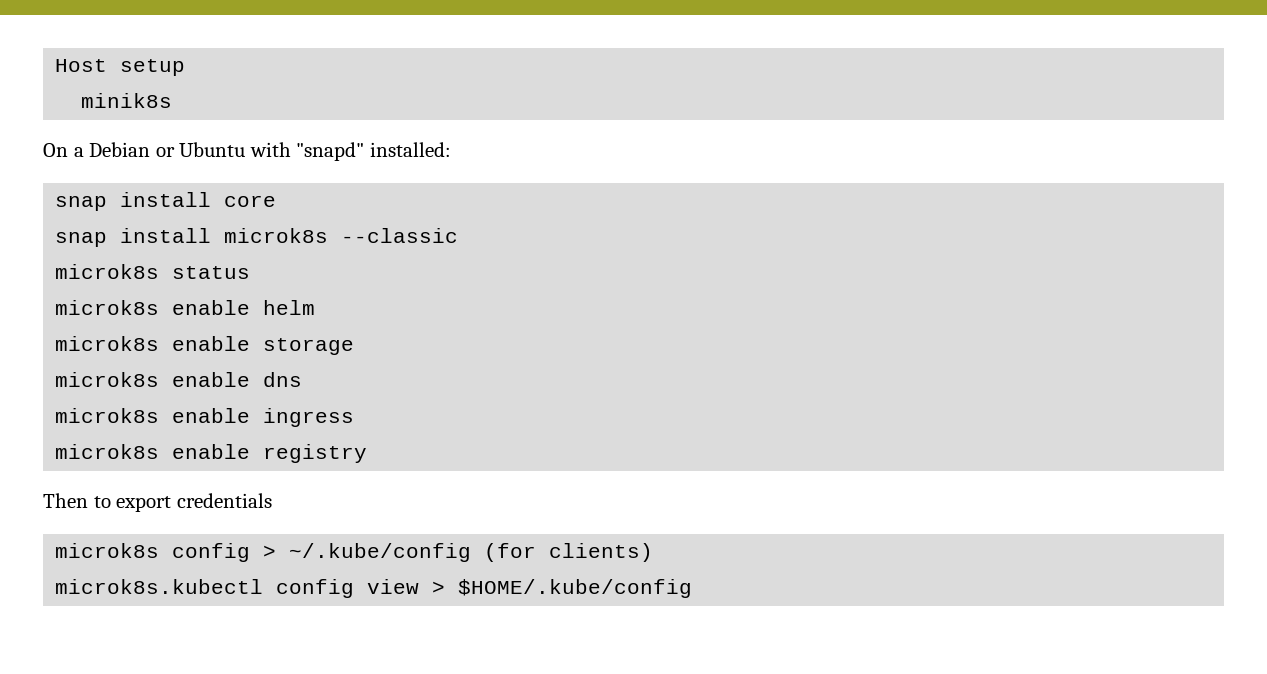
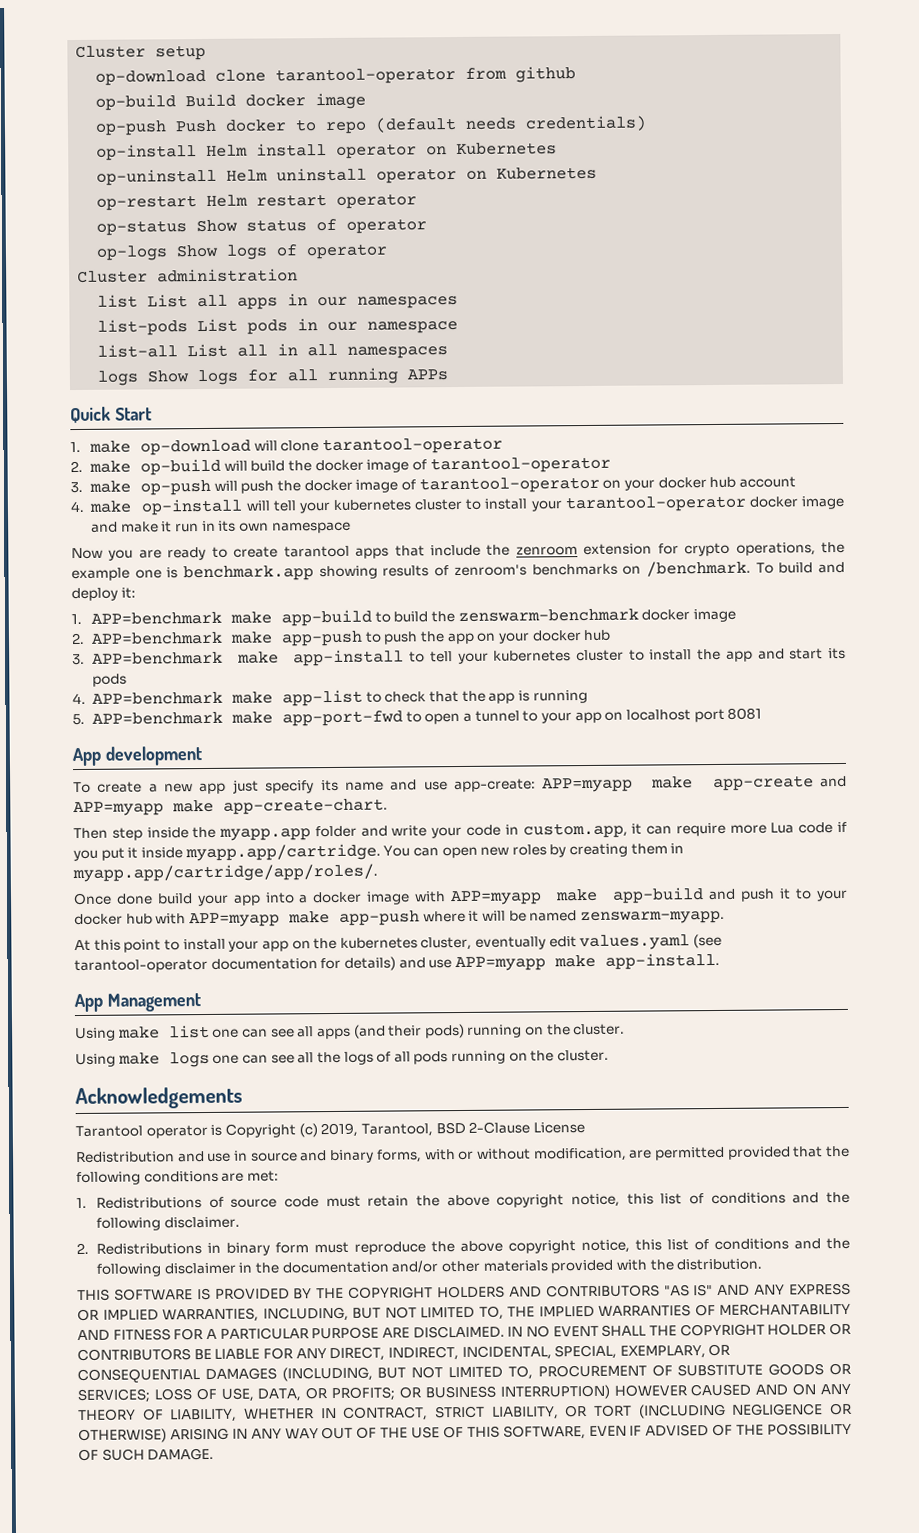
[55,59,108,72] Host -> [75,45,147,58] Cluster
[81,93,173,108] [43,142,451,161] [55,192,277,211] [55,228,459,247] [55,264,251,279] [55,300,316,315] [55,336,355,355] [55,372,303,387] [55,408,355,427] [55,444,368,463] [43,493,272,512] [55,543,654,562] [55,579,693,598] minik8s // On a Debian or Ubuntu with "snapd" installed: // snap install core // snap install microk8s --classic // microk8s status // microk8s enable helm // microk8s enable storage // microk8s enable dns // microk8s enable ingress // microk8s enable registry // Then to export credentials // microk8s config > ~/.kube/config (for clients) // microk8s.kubectl config view > $HOME/.kube/config -> [95,66,577,86] [95,92,367,111] [95,115,648,136] [96,142,558,161] [96,166,598,186] [96,193,418,211] [96,218,428,236] [96,243,389,261] [77,268,299,283] [97,293,459,310] [97,318,459,336] [97,343,449,359] [97,367,449,386] [70,406,152,424] [70,437,504,456] [70,456,611,476] [70,476,796,496] [70,495,844,516] [91,520,351,534] [71,541,845,561] [71,560,846,582] [71,587,136,602] [71,608,736,627] [71,629,612,647] [72,647,847,667] [92,673,128,687] [72,689,588,707] [72,707,763,727] [72,746,202,767] [73,775,847,795] [73,798,388,817] [73,821,848,841] [73,843,685,862] [72,863,378,883] [73,887,848,907] [74,910,725,928] [74,933,723,953] [74,952,720,974] [74,993,201,1013] [75,1023,626,1042] [75,1049,610,1068] [75,1086,243,1110] [75,1121,585,1139] [76,1145,850,1164] [76,1170,279,1186] [76,1191,850,1209] [96,1216,240,1231] [76,1237,851,1256] [96,1258,763,1277] [77,1282,852,1302] [77,1302,851,1323] [77,1322,852,1342] [77,1343,732,1362] [77,1362,853,1384] [77,1383,852,1404] [78,1402,853,1423] [78,1422,852,1444] [78,1447,215,1462] op-download clone tarantool-operator from github // op-build Build docker image // op-push Push docker to repo (default needs credentials) // op-install Helm install operator on Kubernetes // op-uninstall Helm uninstall operator on Kubernetes // op-restart Helm restart operator // op-status Show status of operator // op-logs Show logs of operator // Cluster administration // list List all apps in our namespaces // list-pods List pods in our namespace // list-all List all in all namespaces // logs Show logs for all running APPs // Quick Start // 1. make op-download will clone tarantool-operator // 2. make op-build will build the docker image of tarantool-operator // 3. make op-push will push the docker image of tarantool-operator on your docker hub account // 4. make op-install will tell your kubernetes cluster to install your tarantool-operator docker image and make it run in its own namespace // Now you are ready to create tarantool apps that include the zenroom extension for crypto operations, the example one is benchmark.app showing results of zenroom's benchmarks on /benchmark. To build and deploy it: // 1. APP=benchmark make app-build to build the zenswarm-benchmark docker image // 2. APP=benchmark make app-push to push the app on your docker hub // 3. APP=benchmark make app-install to tell your kubernetes cluster to install the app and start its pods // 4. APP=benchmark make app-list to check that the app is running // 5. APP=benchmark make app-port-fwd to open a tunnel to your app on localhost port 8081 // App development // To create a new app just specify its name and use app-create: APP=myapp make app-create and APP=myapp make app-create-chart. // Then step inside the myapp.app folder and write your code in custom.app, it can require more Lua code if you put it inside myapp.app/cartridge. You can open new roles by creating them in myapp.app/cartridge/app/roles/. // Once done build your app into a docker image with APP=myapp make app-build and push it to your docker hub with APP=myapp make app-push where it will be named zenswarm-myapp. // At this point to install your app on the kubernetes cluster, eventually edit values.yaml (see tarantool-operator documentation for details) and use APP=myapp make app-install. // App Management // Using make list one can see all apps (and their pods) running on the cluster. // Using make logs one can see all the logs of all pods running on the cluster. // Acknowledgements // Tarantool operator is Copyright (c) 2019, Tarantool, BSD 2-Clause License // Redistribution and use in source and binary forms, with or without modification, are permitted provided that the following conditions are met: // 1. Redistributions of source code must retain the above copyright notice, this list of conditions and the following disclaimer. // 2. Redistributions in binary form must reproduce the above copyright notice, this list of conditions and the following disclaimer in the documentation and/or other materials provided with the distribution. // THIS SOFTWARE IS PROVIDED BY THE COPYRIGHT HOLDERS AND CONTRIBUTORS "AS IS" AND ANY EXPRESS OR IMPLIED WARRANTIES, INCLUDING, BUT NOT LIMITED TO, THE IMPLIED WARRANTIES OF MERCHANTABILITY AND FITNESS FOR A PARTICULAR PURPOSE ARE DISCLAIMED. IN NO EVENT SHALL THE COPYRIGHT HOLDER OR CONTRIBUTORS BE LIABLE FOR ANY DIRECT, INDIRECT, INCIDENTAL, SPECIAL, EXEMPLARY, OR CONSEQUENTIAL DAMAGES (INCLUDING, BUT NOT LIMITED TO, PROCUREMENT OF SUBSTITUTE GOODS OR SERVICES; LOSS OF USE, DATA, OR PROFITS; OR BUSINESS INTERRUPTION) HOWEVER CAUSED AND ON ANY THEORY OF LIABILITY, WHETHER IN CONTRACT, STRICT LIABILITY, OR TORT (INCLUDING NEGLIGENCE OR OTHERWISE) ARISING IN ANY WAY OUT OF THE USE OF THIS SOFTWARE, EVEN IF ADVISED OF THE POSSIBILITY OF SUCH DAMAGE.

